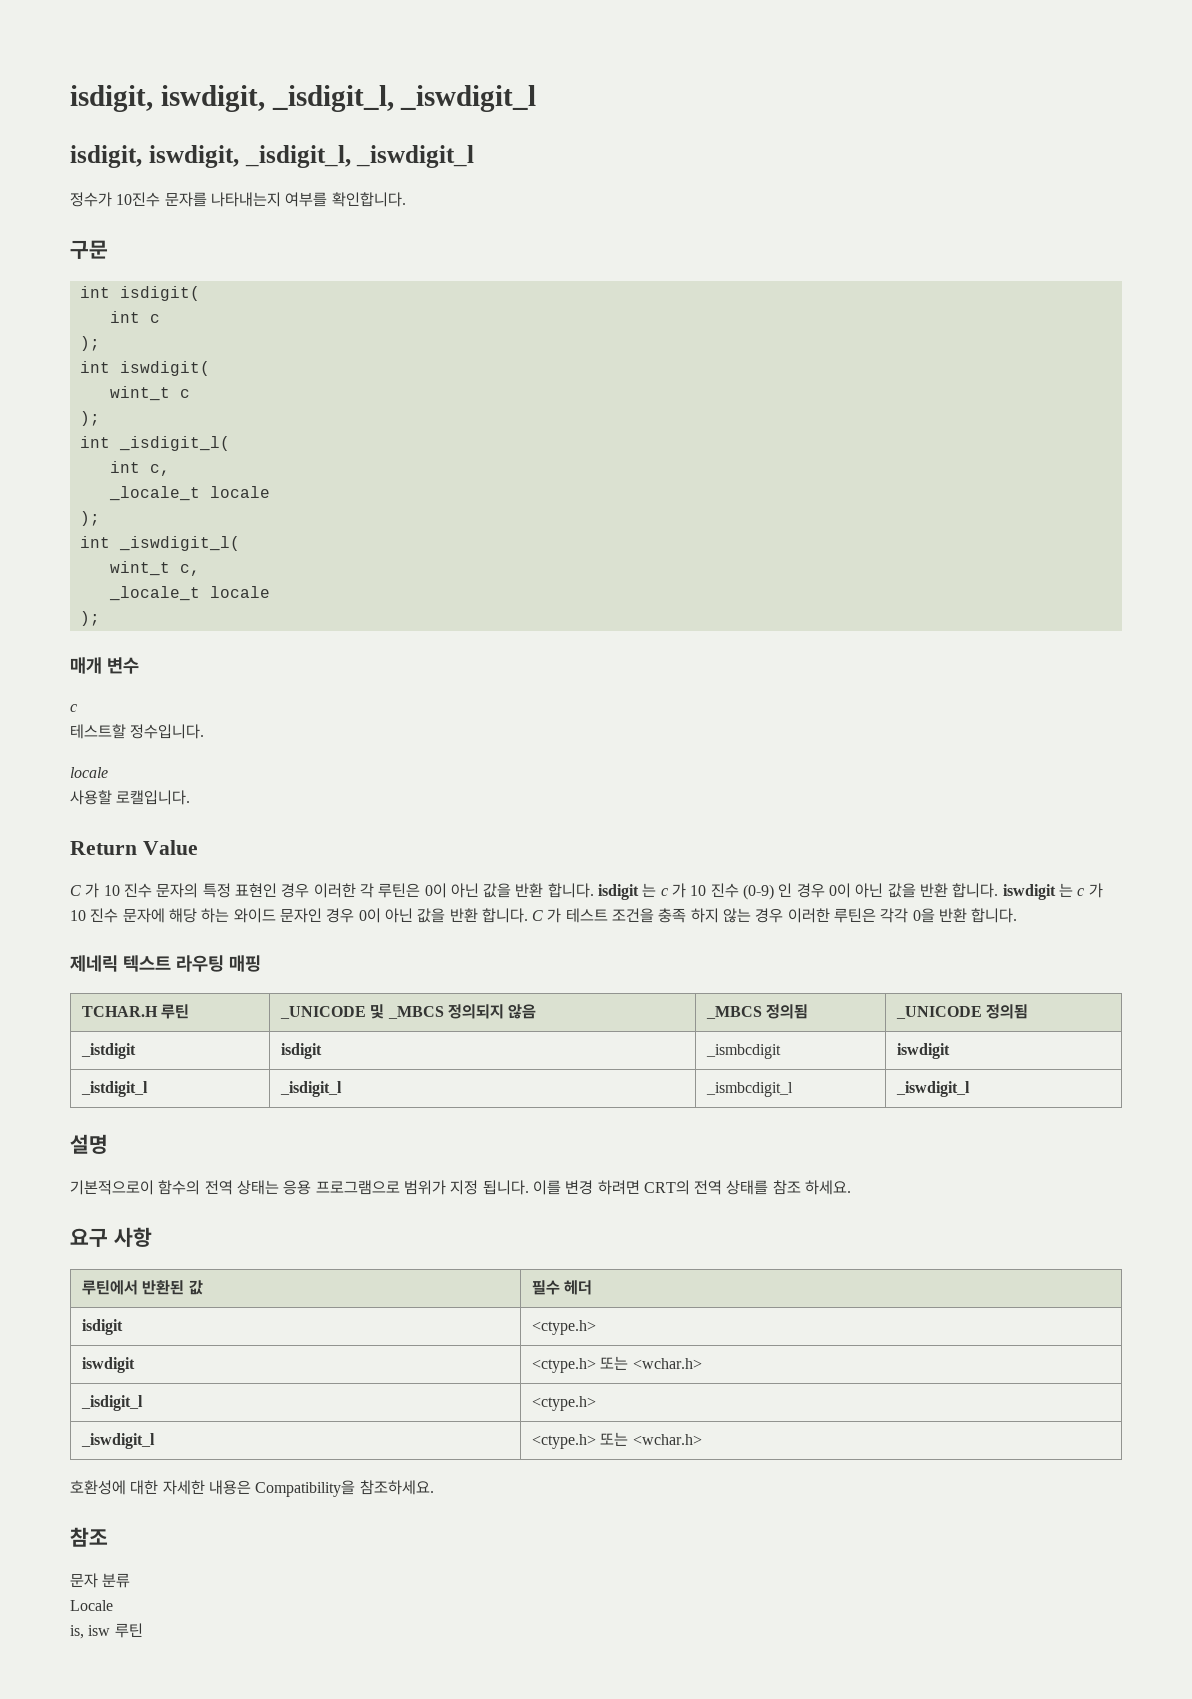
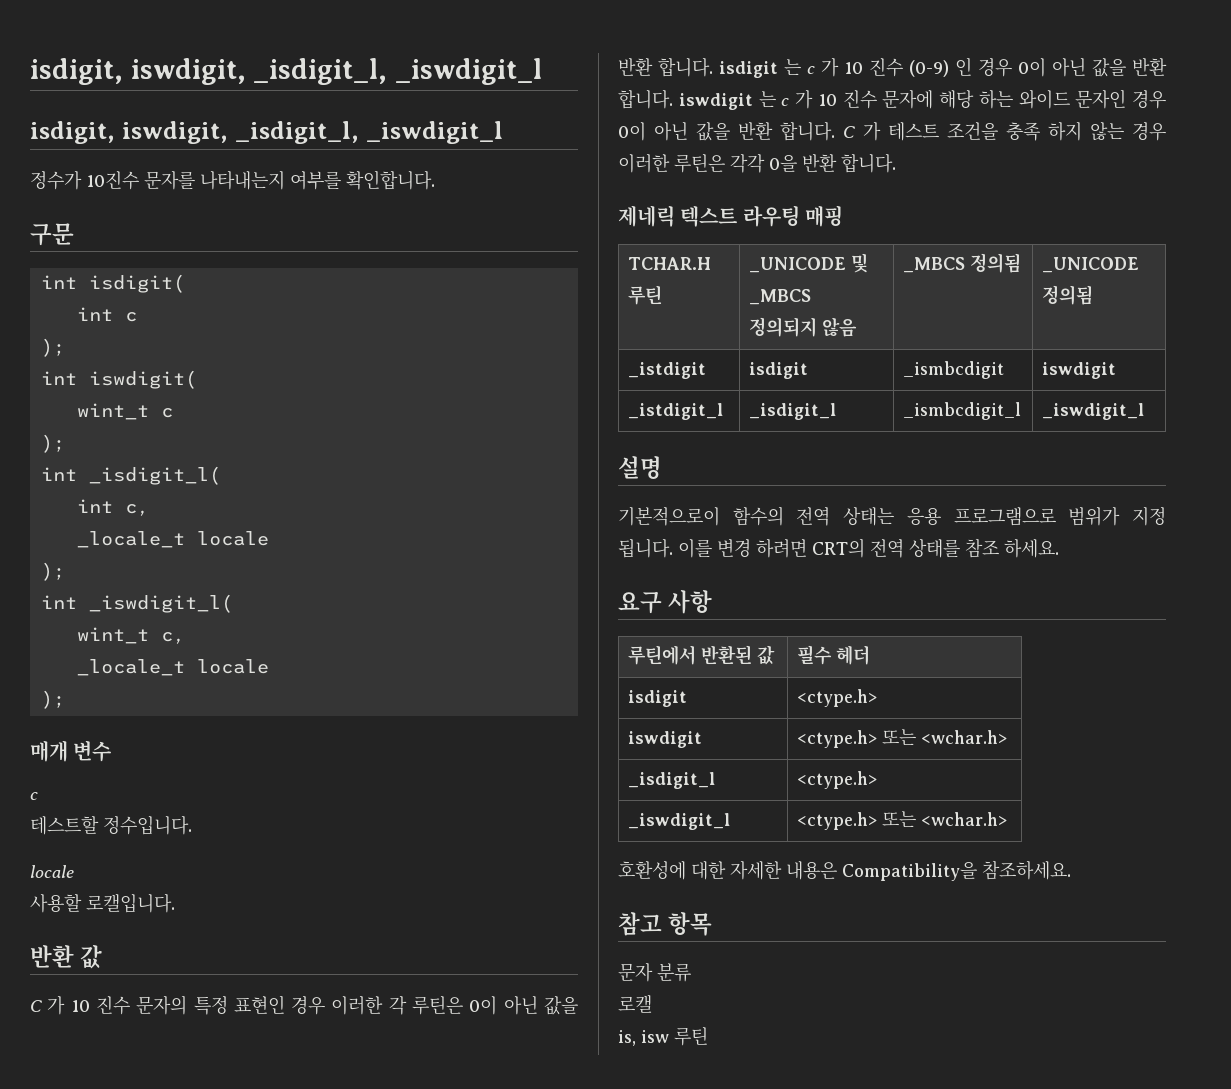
[70,840,198,855] Return Value -> [30,945,103,969] 반환 값
[70,1527,108,1547] 참조 -> [618,912,713,936] 참고 항목
[70,1600,113,1611] Locale -> [618,994,652,1013] 로캘

